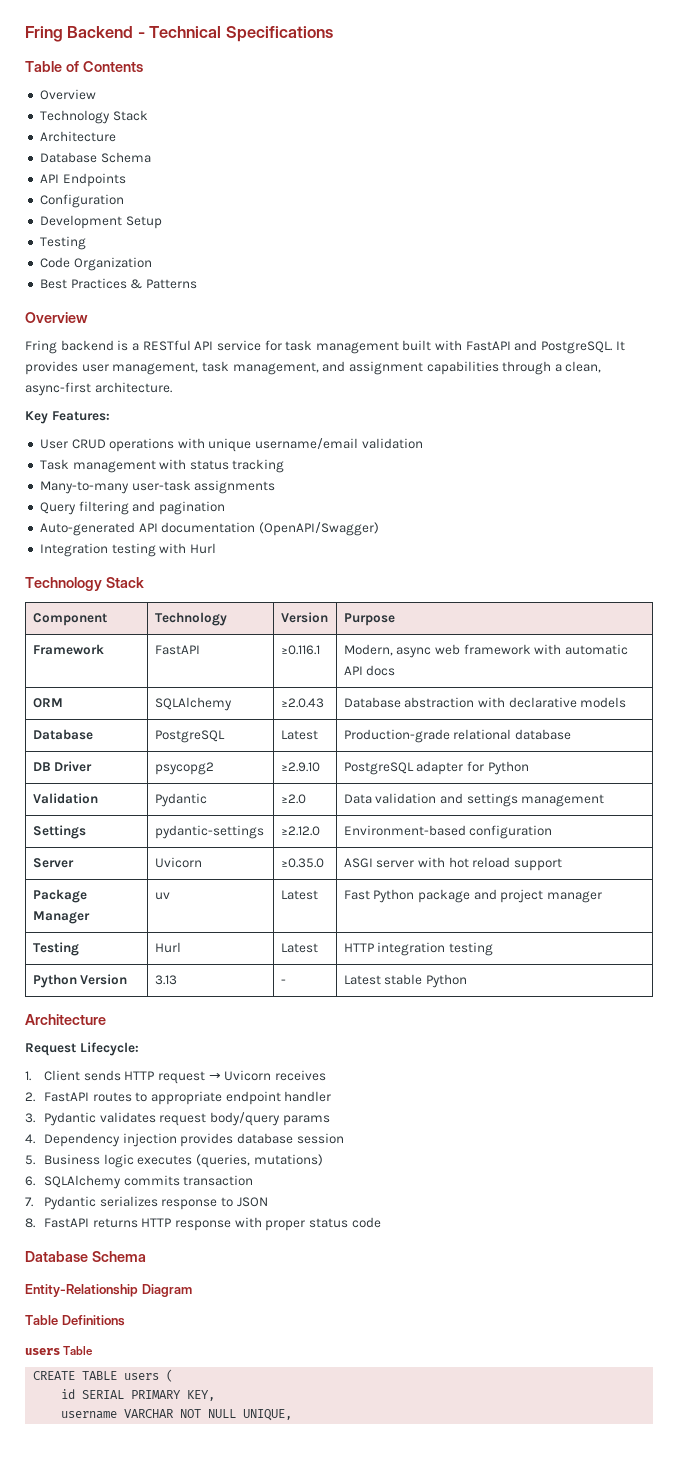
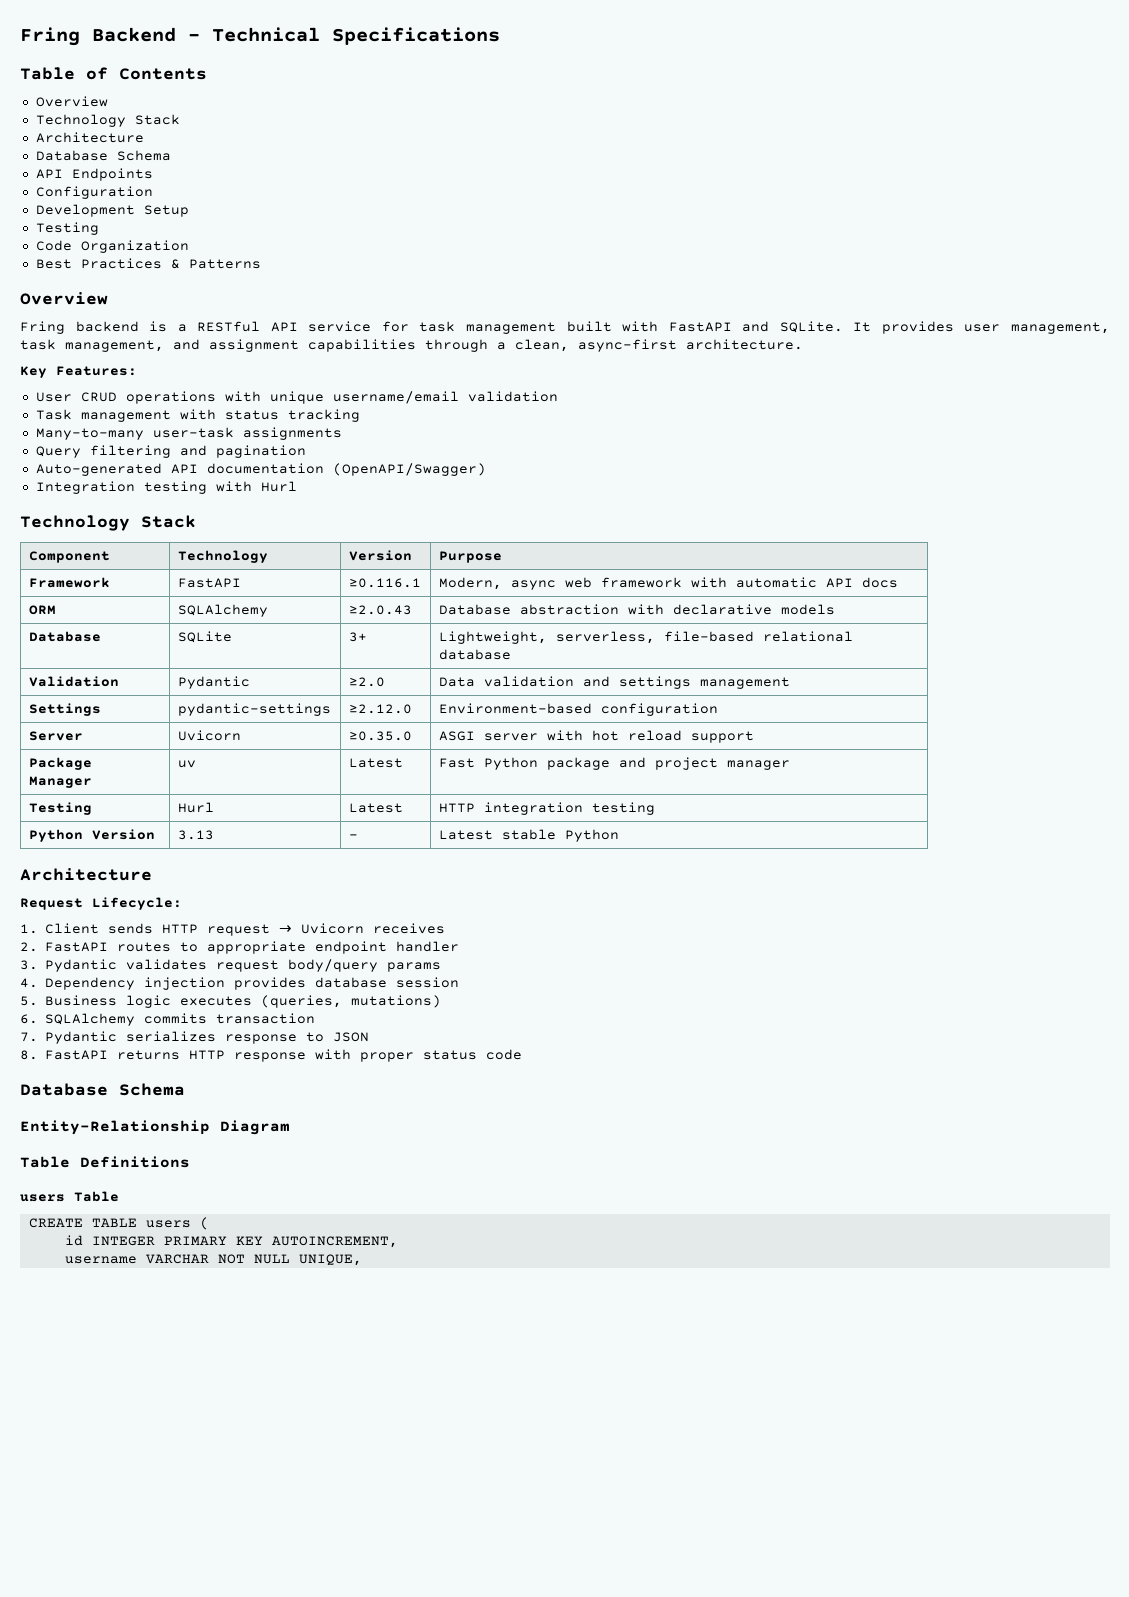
[541,341,613,354] PostgreSQL. -> [779,321,843,333] SQLite.
[154,730,225,743] [280,730,318,740] [343,729,572,743] [32,761,93,772] [154,762,214,775] [280,762,320,772] [343,761,529,775] PostgreSQL | Latest | Production-grade relational database // DB Driver | psycopg2 | ≥2.9.10 | PostgreSQL adapter for Python -> [177,631,232,643] [348,632,367,642] [438,631,853,644] [438,649,511,660] SQLite | 3+ | Lightweight, serverless, file-based relational database
[82,1390,216,1401] SERIAL PRIMARY KEY, -> [91,1236,398,1248] INTEGER PRIMARY KEY AUTOINCREMENT,

